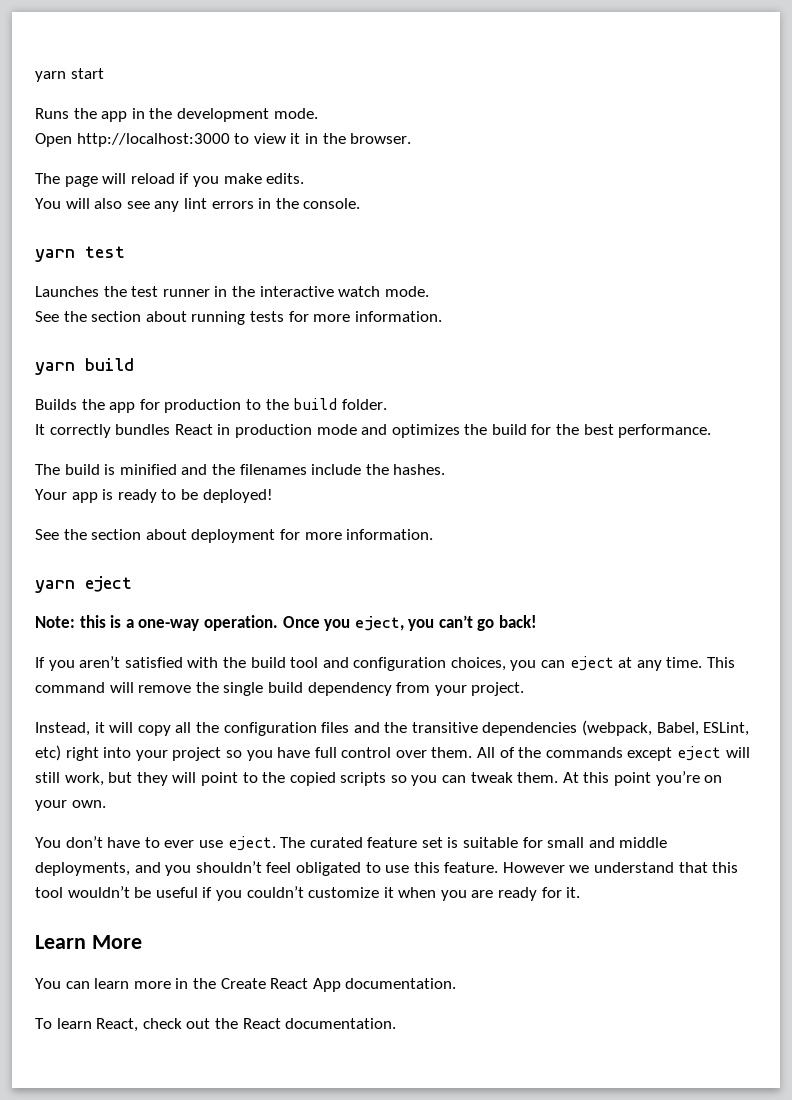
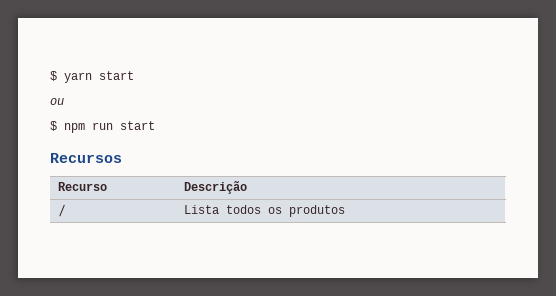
(35, 76) none -> [50,71,57,81] $
[35,108,318,122] [35,133,412,147] [35,173,305,187] [35,198,361,212] [35,246,125,262] [35,286,429,297] [35,311,442,325] [35,358,134,375] [35,398,387,413] [35,424,712,438] [35,464,446,475] [35,489,273,503] [35,529,434,543] [35,576,132,593] [35,615,538,631] [35,656,736,671] [35,682,525,696] [35,720,750,736] [35,745,750,761] [35,771,723,786] [35,800,106,811] [35,836,668,851] [35,861,739,876] [35,886,581,901] [35,935,142,949] [35,978,457,992] [35,1018,397,1032] Runs the app in the development mode. // Open http://localhost:3000 to view it in the browser. // The page will reload if you make edits. // You will also see any lint errors in the console. // yarn test // Launches the test runner in the interactive watch mode. // See the section about running tests for more information. // yarn build // Builds the app for production to the build folder. // It correctly bundles React in production mode and optimizes the build for the best performance. // The build is minified and the filenames include the hashes. // Your app is ready to be deployed! // See the section about deployment for more information. // yarn eject // Note: this is a one-way operation. Once you eject, you can’t go back! // If you aren’t satisfied with the build tool and configuration choices, you can eject at any time. This command will remove the single build dependency from your project. // Instead, it will copy all the configuration files and the transitive dependencies (webpack, Babel, ESLint, etc) right into your project so you have full control over them. All of the commands except eject will still work, but they will point to the copied scripts so you can tweak them. At this point you’re on your own. // You don’t have to ever use eject. The curated feature set is suitable for small and middle deployments, and you shouldn’t feel obligated to use this feature. However we understand that this tool wouldn’t be useful if you couldn’t customize it when you are ready for it. // Learn More // You can learn more in the Create React App documentation. // To learn React, check out the React documentation. -> [50,98,64,105] [50,121,155,133] [50,153,122,163] [57,182,107,191] [183,180,247,194] [57,204,66,217] [183,205,345,217] ou // $ npm run start // Recursos // Recurso | Descrição // / | Lista todos os produtos

